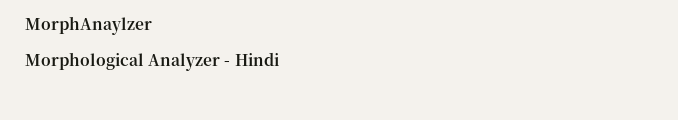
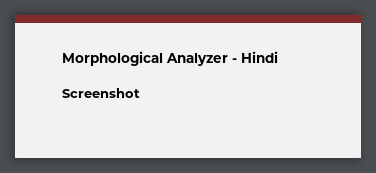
[25,16,152,35] MorphAnaylzer // -> (62, 58) none
(279, 59) none -> [62,88,140,98] // Screenshot

